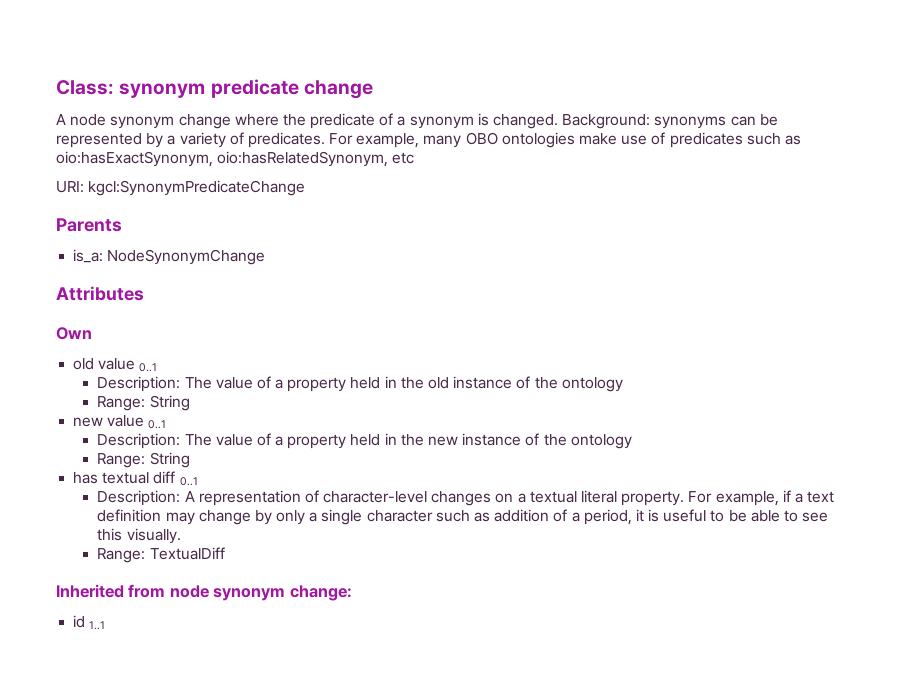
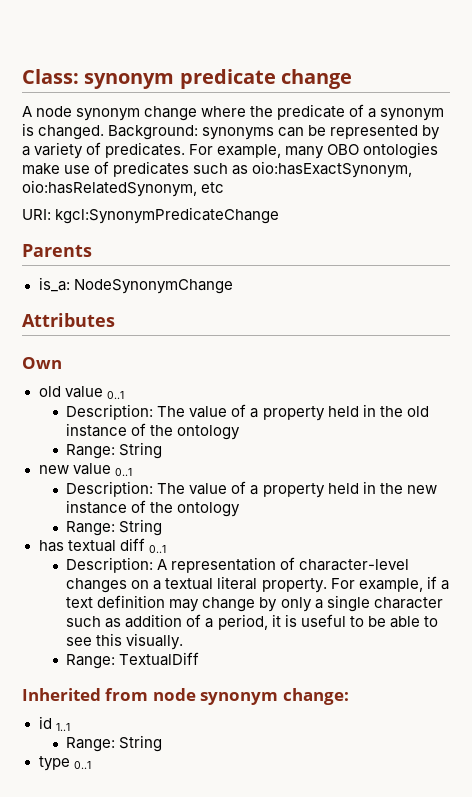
(106, 625) none -> [66,735,163,752] [38,756,91,771] // Range: String // type 0..1

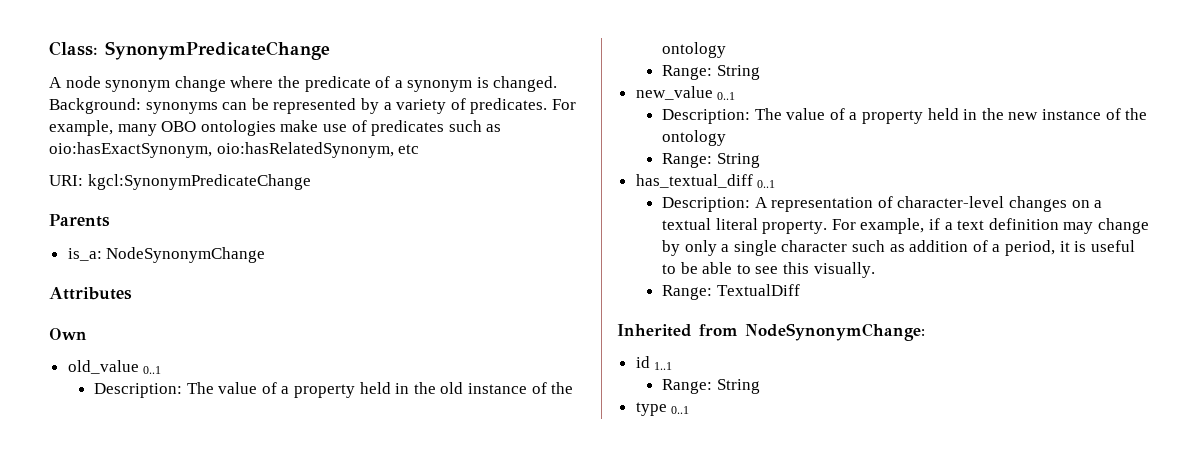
[84,69,352,89] synonym predicate change -> [105,41,330,60] SynonymPredicateChange
[38,386,103,398] old value -> [67,360,139,374] old_value
[38,463,111,475] new value -> [635,86,713,100] new_value
[38,538,145,552] has textual diff -> [635,174,753,188] has_textual_diff
[152,688,349,705] node synonym change: -> [745,323,925,341] NodeSynonymChange:

